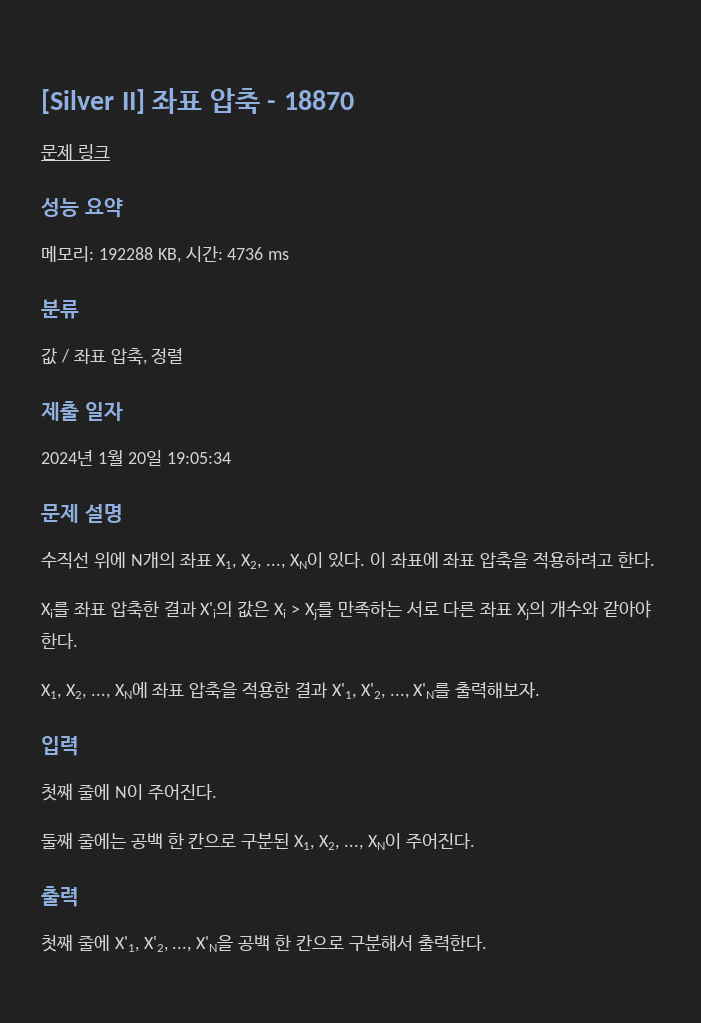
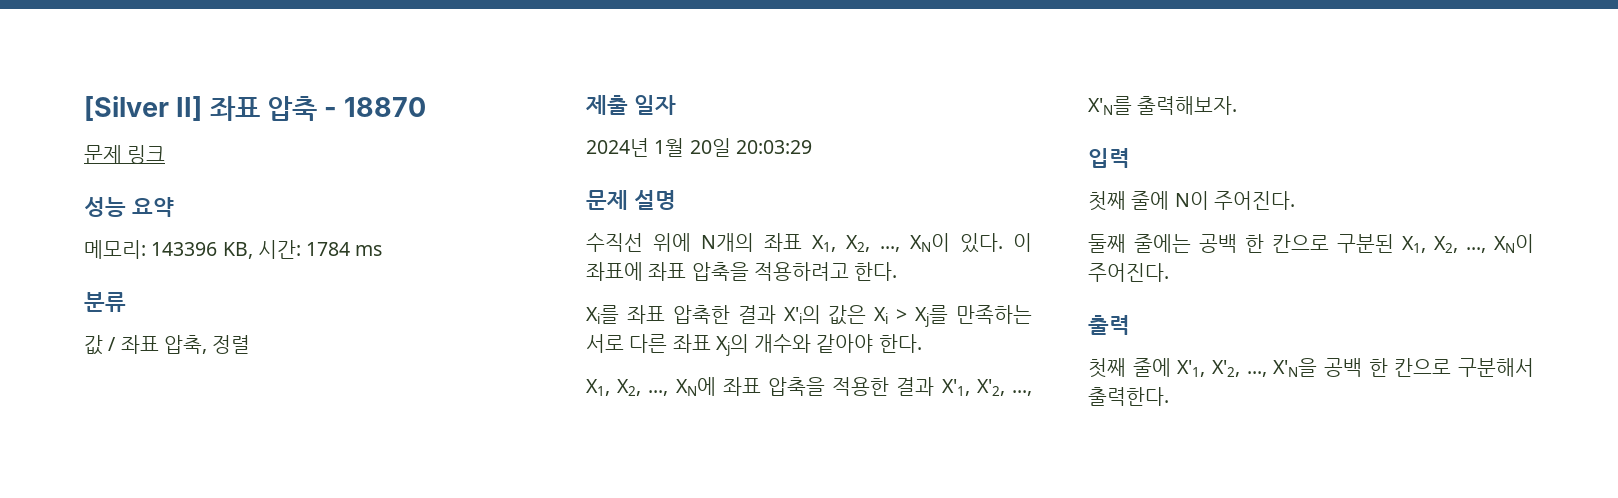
[98,247,153,260] 192288 -> [151,242,218,256] 143396
[227,247,264,260] 4736 -> [306,242,351,256] 1784
[166,452,231,464] 19:05:34 -> [735,140,812,154] 20:03:29

